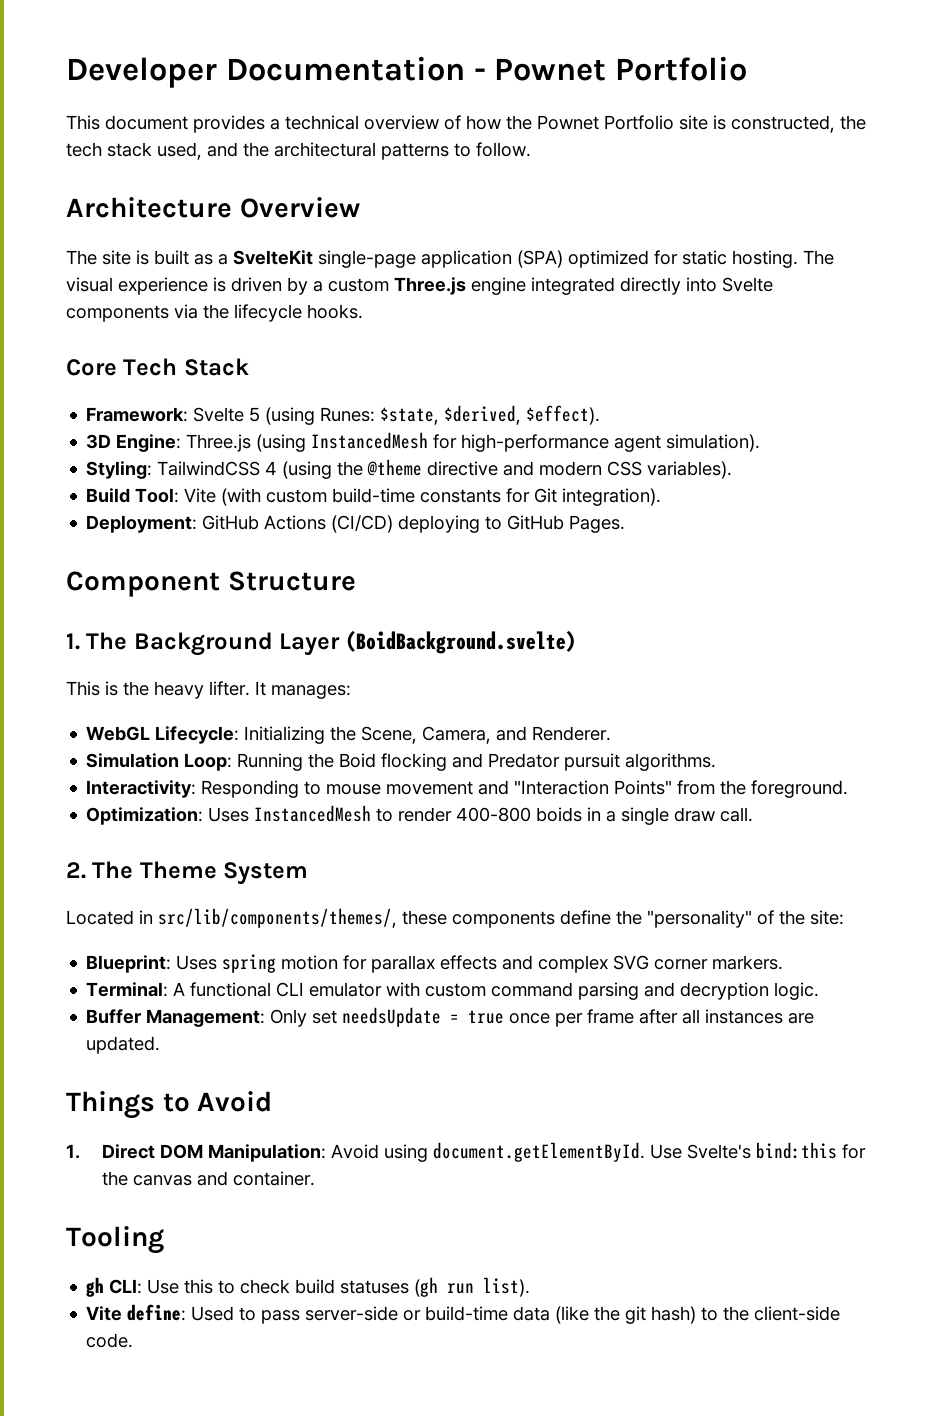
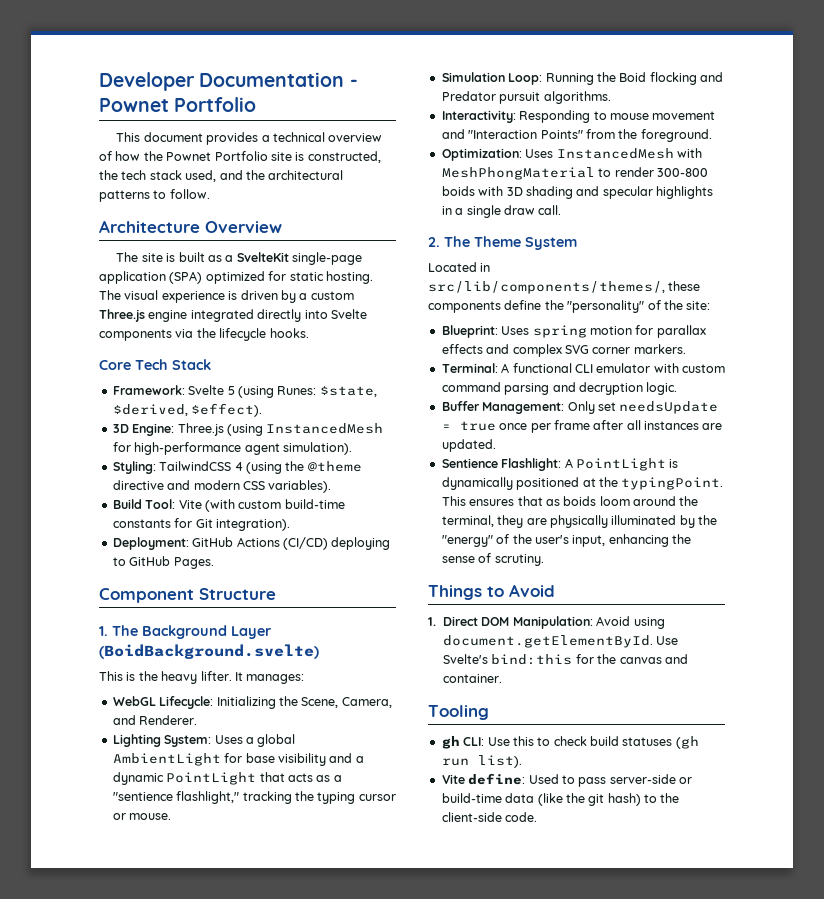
(612, 733) none -> [112,734,296,747] [112,753,364,766] [112,772,342,785] [112,791,396,804] [112,813,172,820] // Lighting System: Uses a global AmbientLight for base visibility and a dynamic PointLight that acts as a "sentience flashlight," tracking the typing cursor or mouse.
[376,807,583,822] to render 400-800 boids -> [676,148,702,158] [441,167,708,180] [441,186,713,199] with MeshPhongMaterial to render 300-800 boids with 3D shading and specular highlights
(161, 1045) none -> [441,458,679,471] [441,477,724,490] [441,496,699,506] [441,515,717,528] [441,534,691,547] [441,553,544,566] // Sentience Flashlight: A PointLight is dynamically positioned at the typingPoint. This ensures that as boids loom around the terminal, they are physically illuminated by the "energy" of the user's input, enhancing the sense of scrutiny.

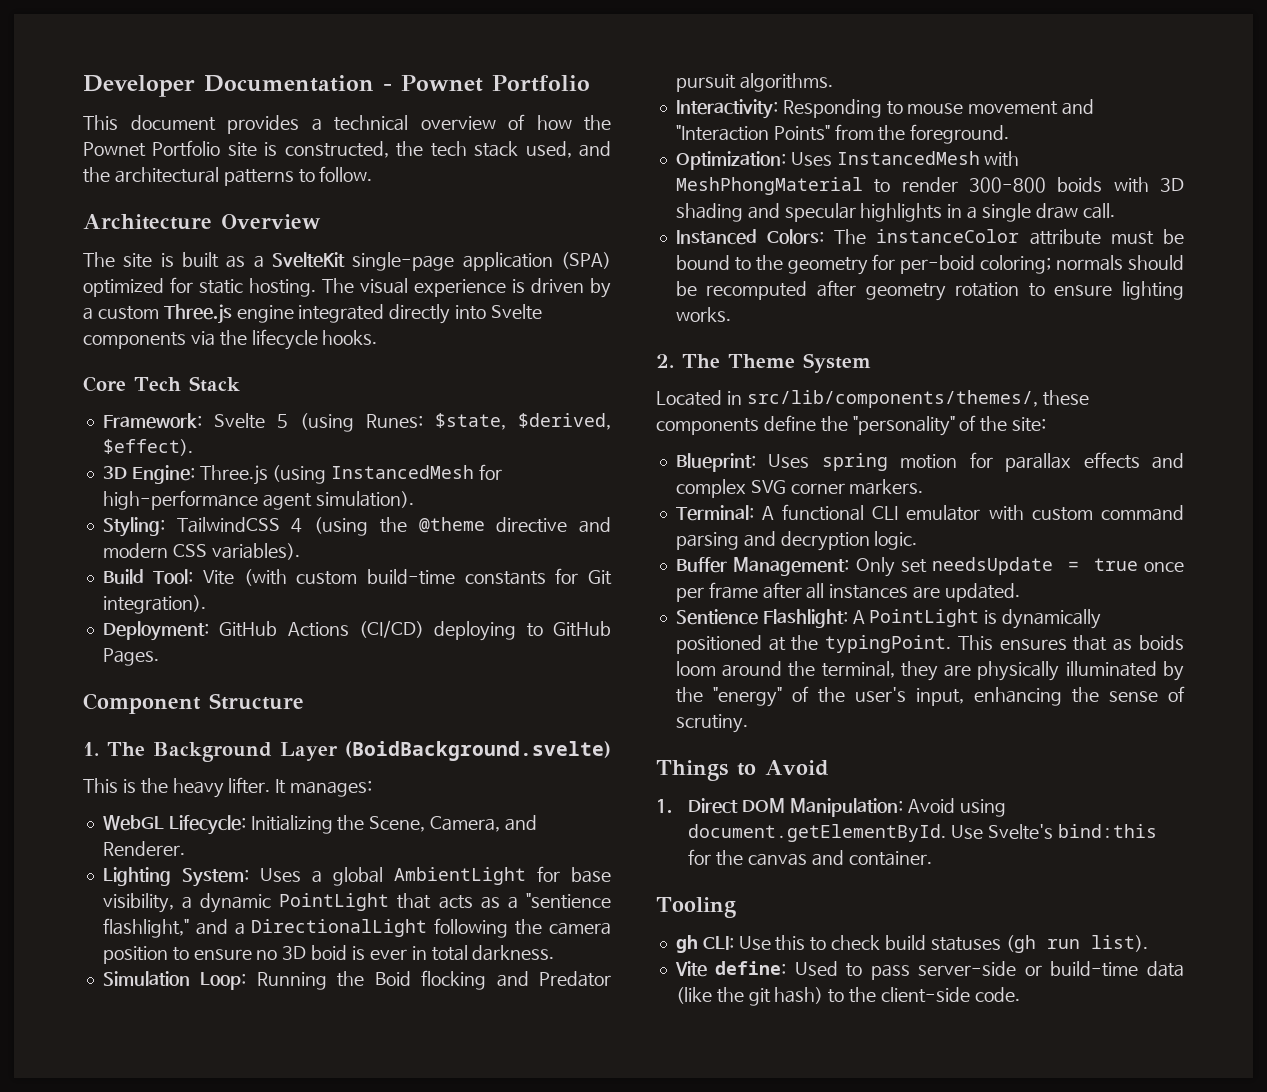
[277,753,353,766] visibility and -> [102,893,174,913] visibility,
[242,791,396,804] [112,813,172,820] tracking the typing cursor or mouse. -> [195,918,612,938] [102,945,555,964] and a DirectionalLight following the camera position to ensure no 3D boid is ever in total darkness.
(562, 210) none -> [675,229,1184,245] [675,254,1184,275] [675,280,1184,301] [675,307,731,322] // Instanced Colors: The instanceColor attribute must be bound to the geometry for per-boid coloring; normals should be recomputed after geometry rotation to ensure lighting works.

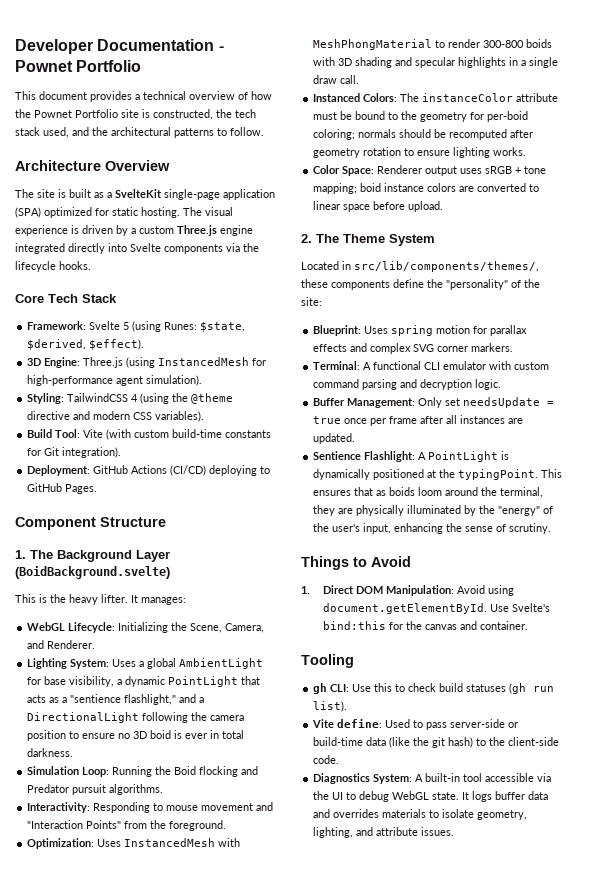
(731, 314) none -> [313,165,547,176] [313,183,540,194] [313,201,444,212] // Color Space: Renderer output uses sRGB + tone mapping; boid instance colors are converted to linear space before upload.
(1020, 994) none -> [313,773,552,784] [313,791,549,802] [313,809,528,820] [313,827,455,838] // Diagnostics System: A built-in tool accessible via the UI to debug WebGL state. It logs buffer data and overrides materials to isolate geometry, lighting, and attribute issues.

